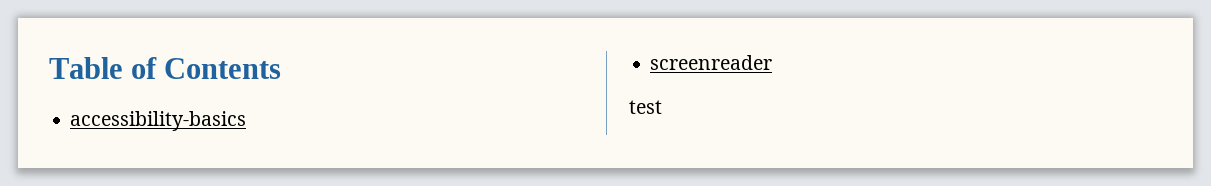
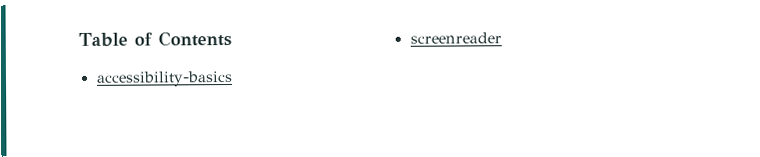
[629,100,662,114] // test -> (502, 38) none

